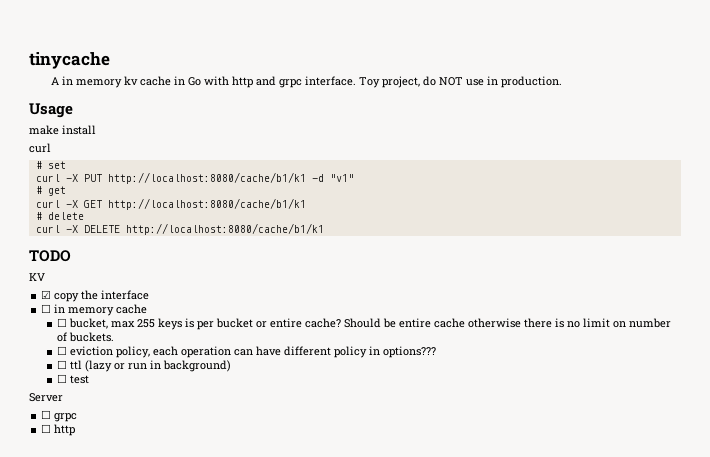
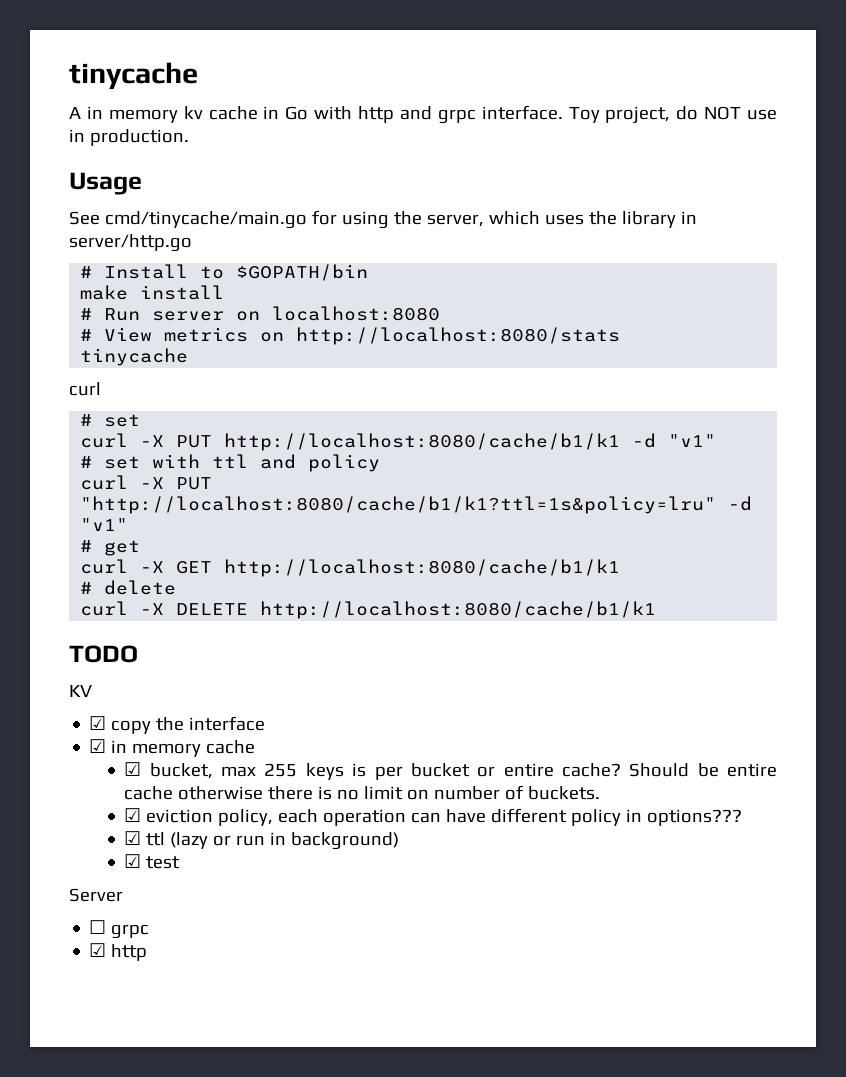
[29,125,96,135] make install -> [69,210,697,229] [69,234,192,252] [80,264,369,281] [80,285,225,300] [80,306,441,321] [80,327,621,345] [80,348,189,366] See cmd/tinycache/main.go for using the server, which uses the library in server/http.go // # Install to $GOPATH/bin // make install // # Run server on localhost:8080 // # View metrics on http://localhost:8080/stats // tinycache
(354, 178) none -> [80,454,381,472] [80,475,213,490] [80,496,753,514] [80,518,129,531] // # set with ttl and policy // curl -X PUT "http://localhost:8080/cache/b1/k1?ttl=1s&policy=lru" -d "v1"
[41,304,52,313] ☐ -> [89,739,107,753] ☑
[56,318,67,327] ☐ -> [124,762,142,776] ☑
[56,346,67,355] ☐ -> [124,808,142,822] ☑
[56,360,67,369] ☐ -> [124,831,142,845] ☑
[56,374,67,383] ☐ -> [124,854,142,868] ☑
[41,424,52,433] ☐ -> [89,943,107,957] ☑

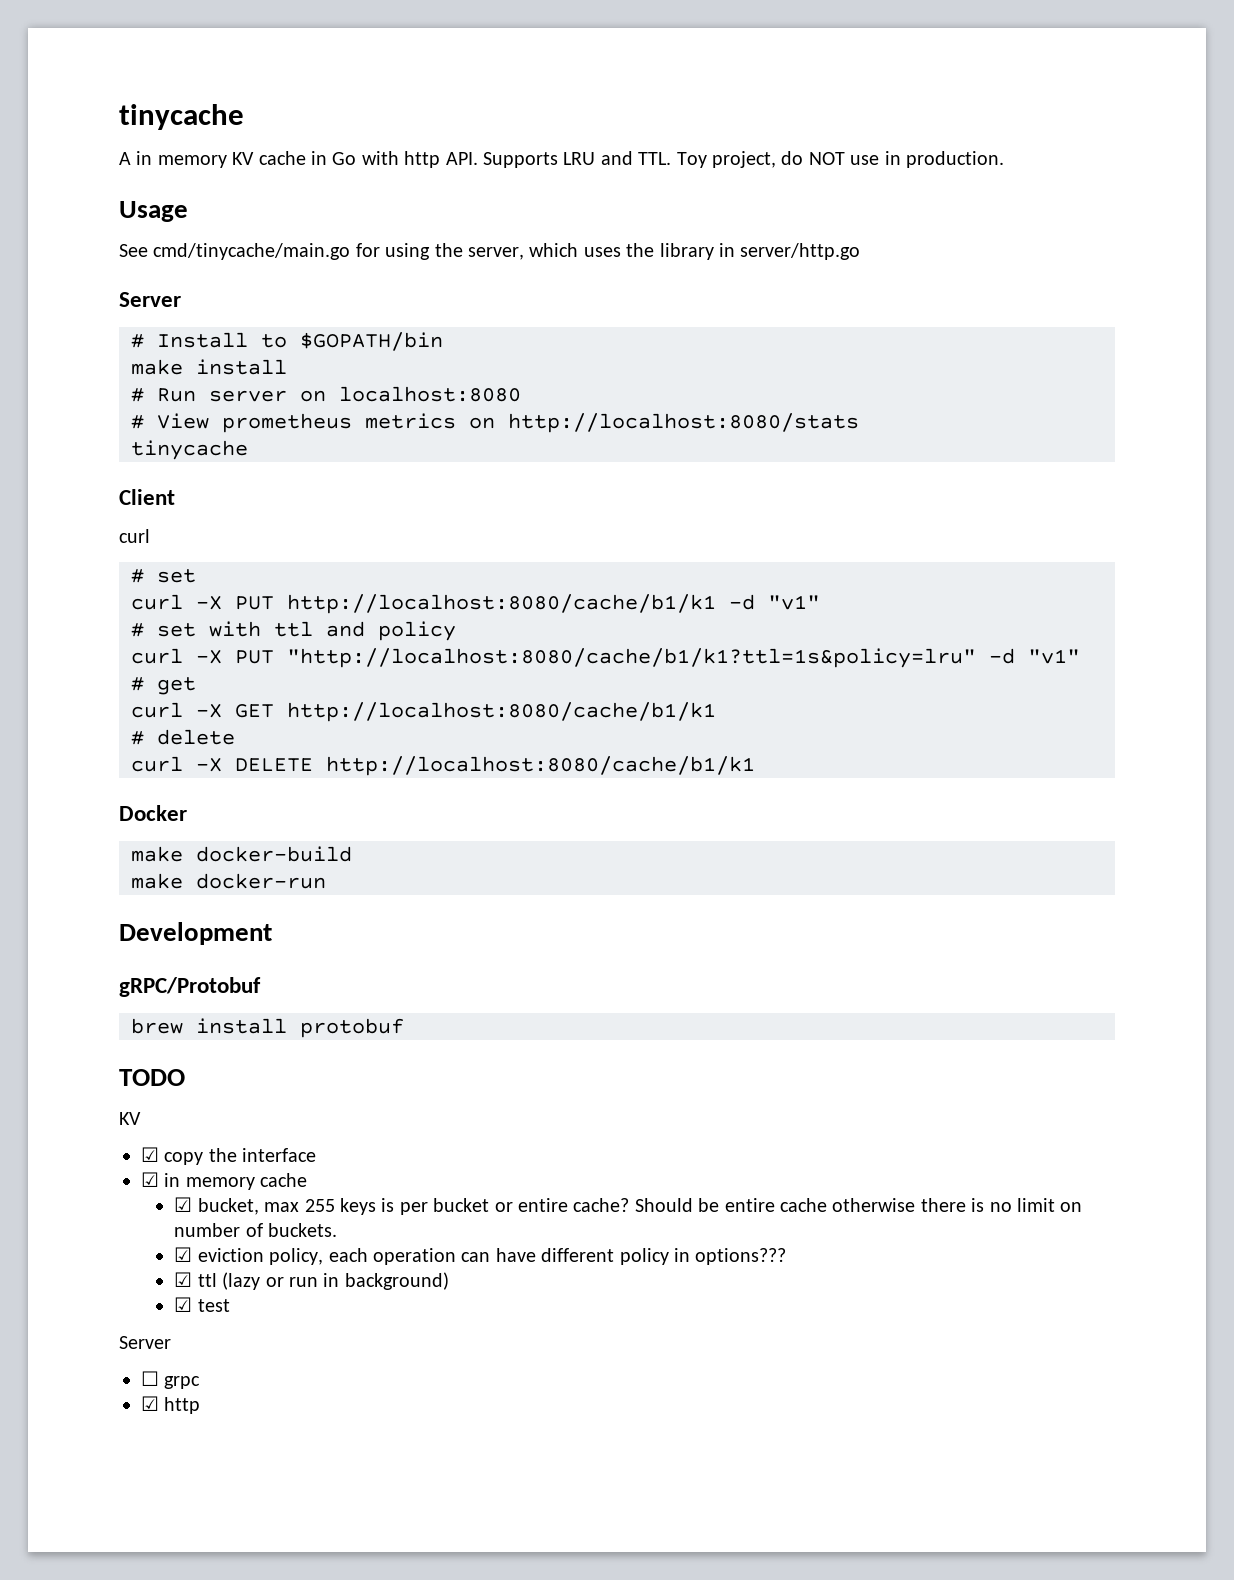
[183,106,203,119] kv -> [232,152,255,165] KV
[399,105,563,124] and grpc interface. -> [445,151,672,168] API. Supports LRU and TTL.
(192, 243) none -> [119,292,181,307] // Server
(153, 334) none -> [222,413,352,433] prometheus
(189, 357) none -> [119,489,175,505] // Client
(657, 610) none -> [119,805,187,821] [131,846,352,862] [131,873,326,889] [119,922,272,945] [119,977,261,997] [131,1018,404,1038] // Docker // make docker-build // make docker-run // Development // gRPC/Protobuf // brew install protobuf

